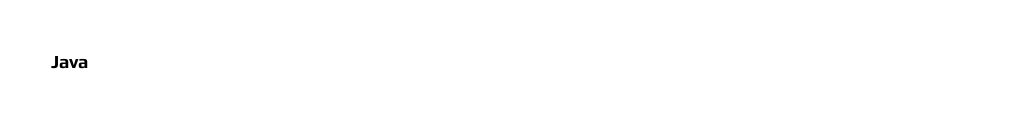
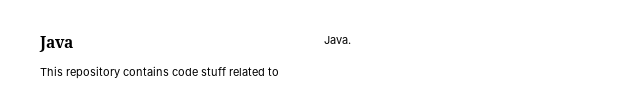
(88, 62) none -> [40,66,279,79] [324,36,351,44] // This repository contains code stuff related to Java.

